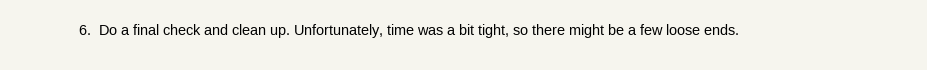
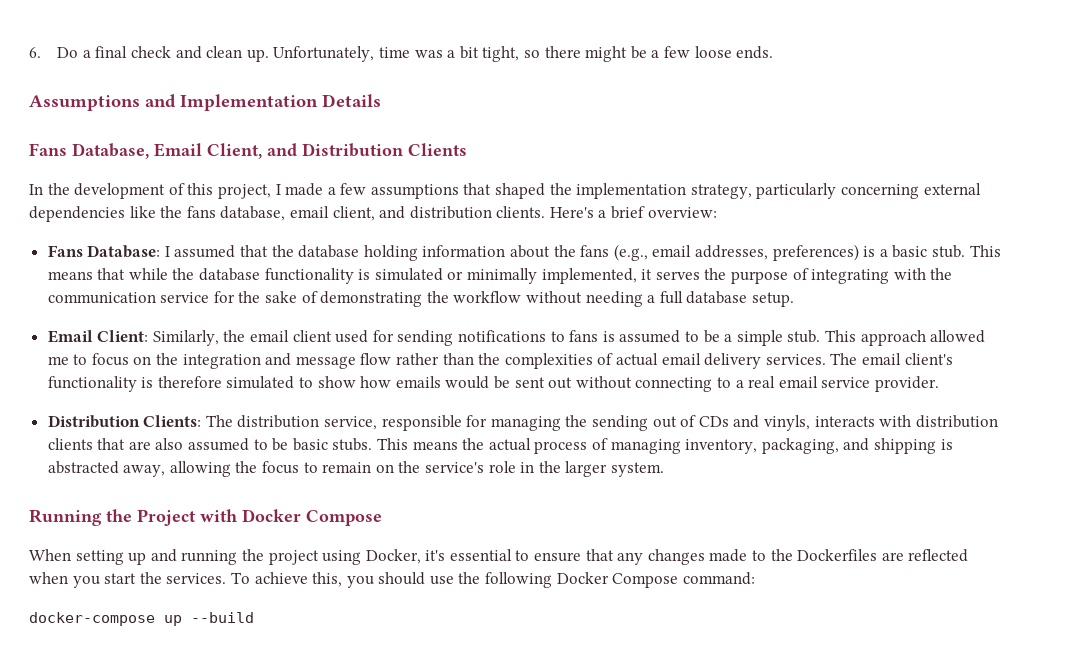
(740, 29) none -> [29,94,381,111] [29,143,467,159] [29,183,981,199] [29,206,717,222] [47,244,1001,261] [47,268,953,284] [47,291,794,307] [47,330,986,346] [47,353,953,369] [47,376,939,392] [47,415,998,431] [47,438,953,454] [47,461,664,477] [29,509,382,526] [29,549,969,565] [29,572,755,588] [29,612,254,626] // Assumptions and Implementation Details // Fans Database, Email Client, and Distribution Clients // In the development of this project, I made a few assumptions that shaped the implementation strategy, particularly concerning external dependencies like the fans database, email client, and distribution clients. Here's a brief overview: // Fans Database: I assumed that the database holding information about the fans (e.g., email addresses, preferences) is a basic stub. This means that while the database functionality is simulated or minimally implemented, it serves the purpose of integrating with the communication service for the sake of demonstrating the workflow without needing a full database setup. // Email Client: Similarly, the email client used for sending notifications to fans is assumed to be a simple stub. This approach allowed me to focus on the integration and message flow rather than the complexities of actual email delivery services. The email client's functionality is therefore simulated to show how emails would be sent out without connecting to a real email service provider. // Distribution Clients: The distribution service, responsible for managing the sending out of CDs and vinyls, interacts with distribution clients that are also assumed to be basic stubs. This means the actual process of managing inventory, packaging, and shipping is abstracted away, allowing the focus to remain on the service's role in the larger system. // Running the Project with Docker Compose // When setting up and running the project using Docker, it's essential to ensure that any changes made to the Dockerfiles are reflected when you start the services. To achieve this, you should use the following Docker Compose command: // docker-compose up --build

